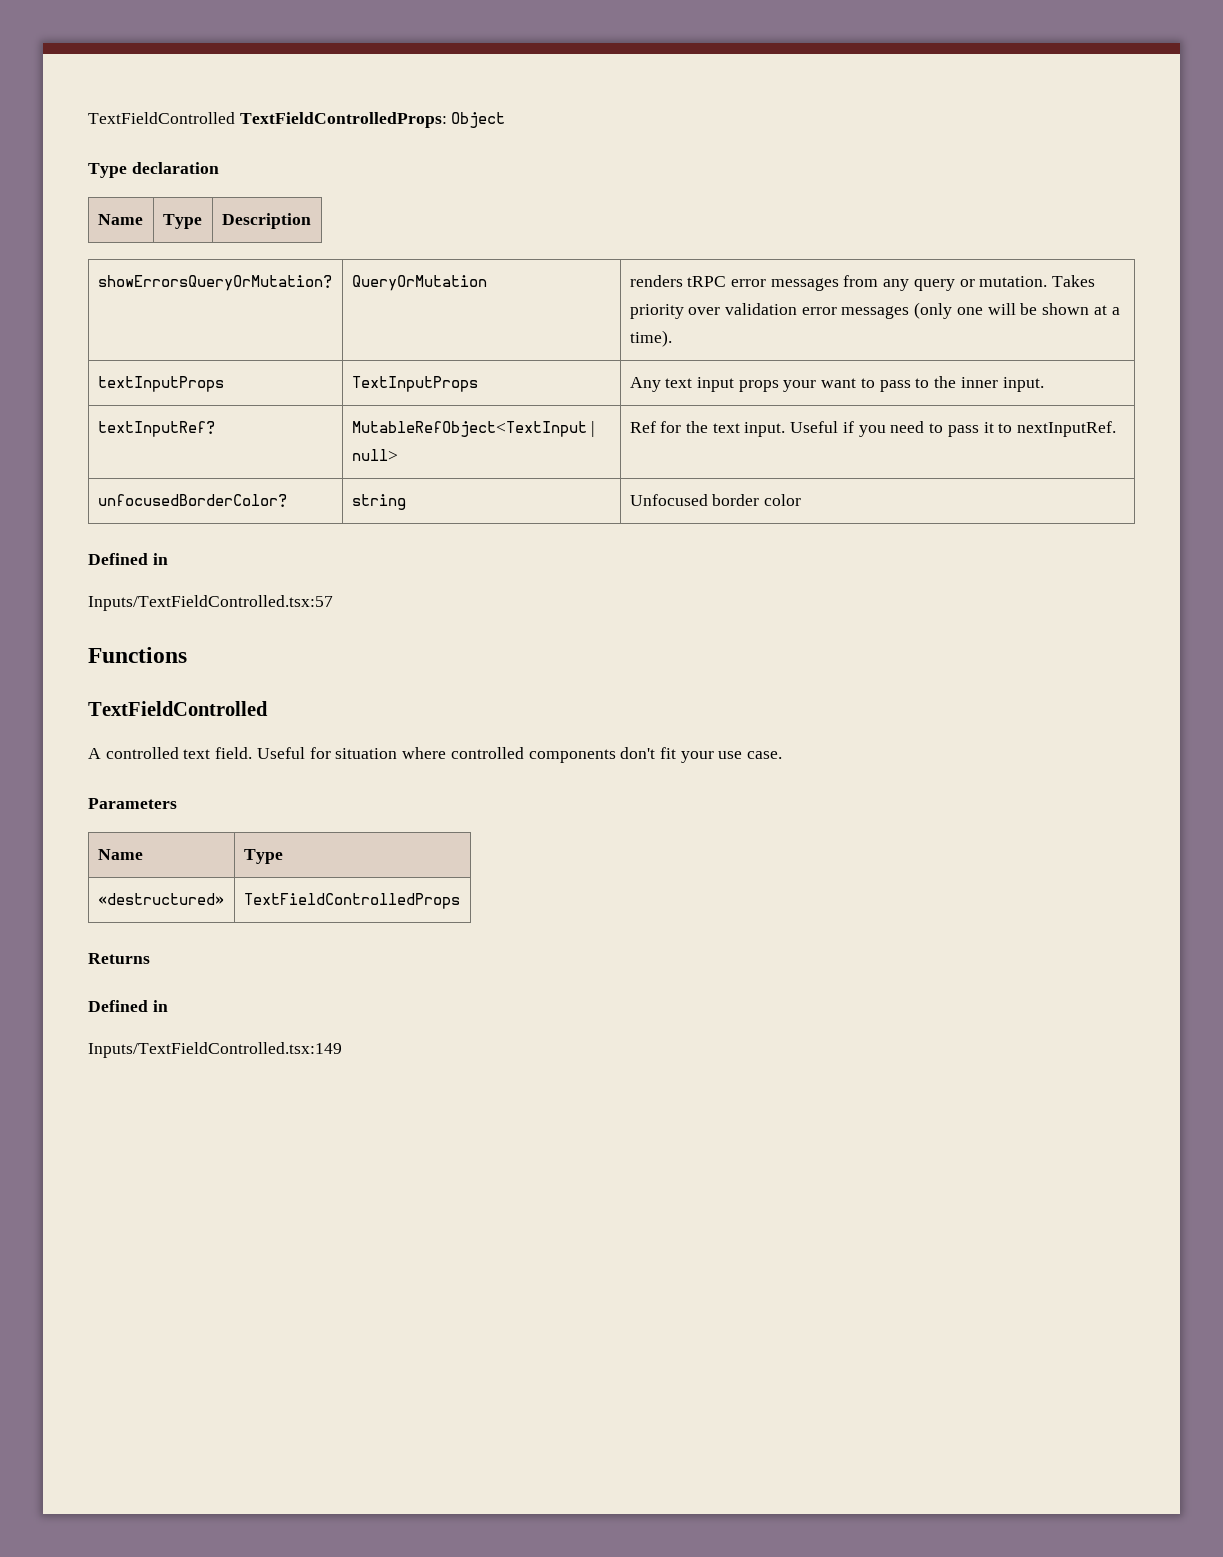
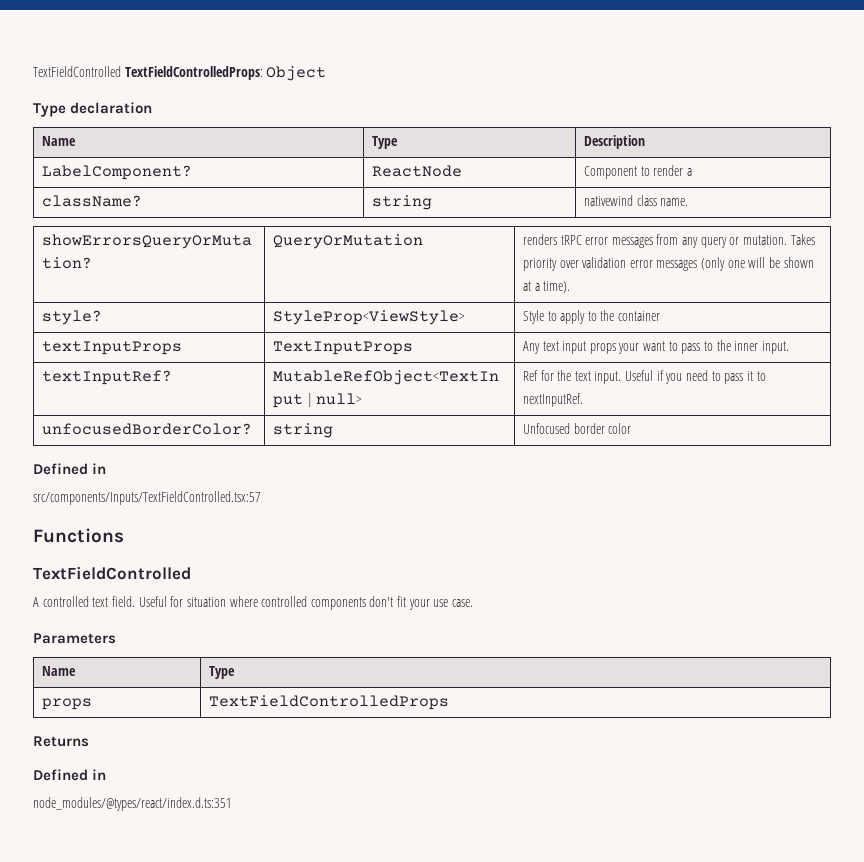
(311, 221) none -> [41,165,192,180] [371,165,462,177] [583,165,692,179] [41,195,142,207] [371,195,432,210] [583,195,689,206] // LabelComponent? | ReactNode | Component to render a // className? | string | nativewind class name.
(672, 338) none -> [41,310,102,325] [272,310,465,325] [522,310,661,324] // style? | StyleProp<ViewStyle> | Style to apply to the container
[88,595,333,611] Inputs/TextFieldControlled.tsx:57 -> [33,491,261,505] src/components/Inputs/TextFieldControlled.tsx:57
[97,893,224,905] «destructured» -> [41,698,92,710] props
[88,1042,342,1058] Inputs/TextFieldControlled.tsx:149 -> [33,797,232,811] node_modules/@types/react/index.d.ts:351

